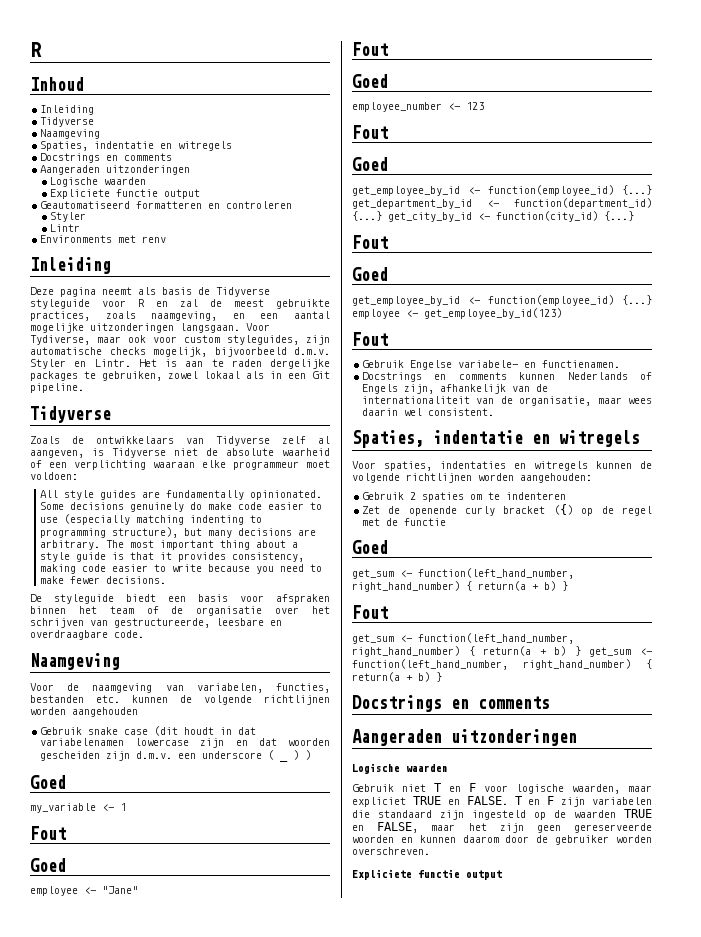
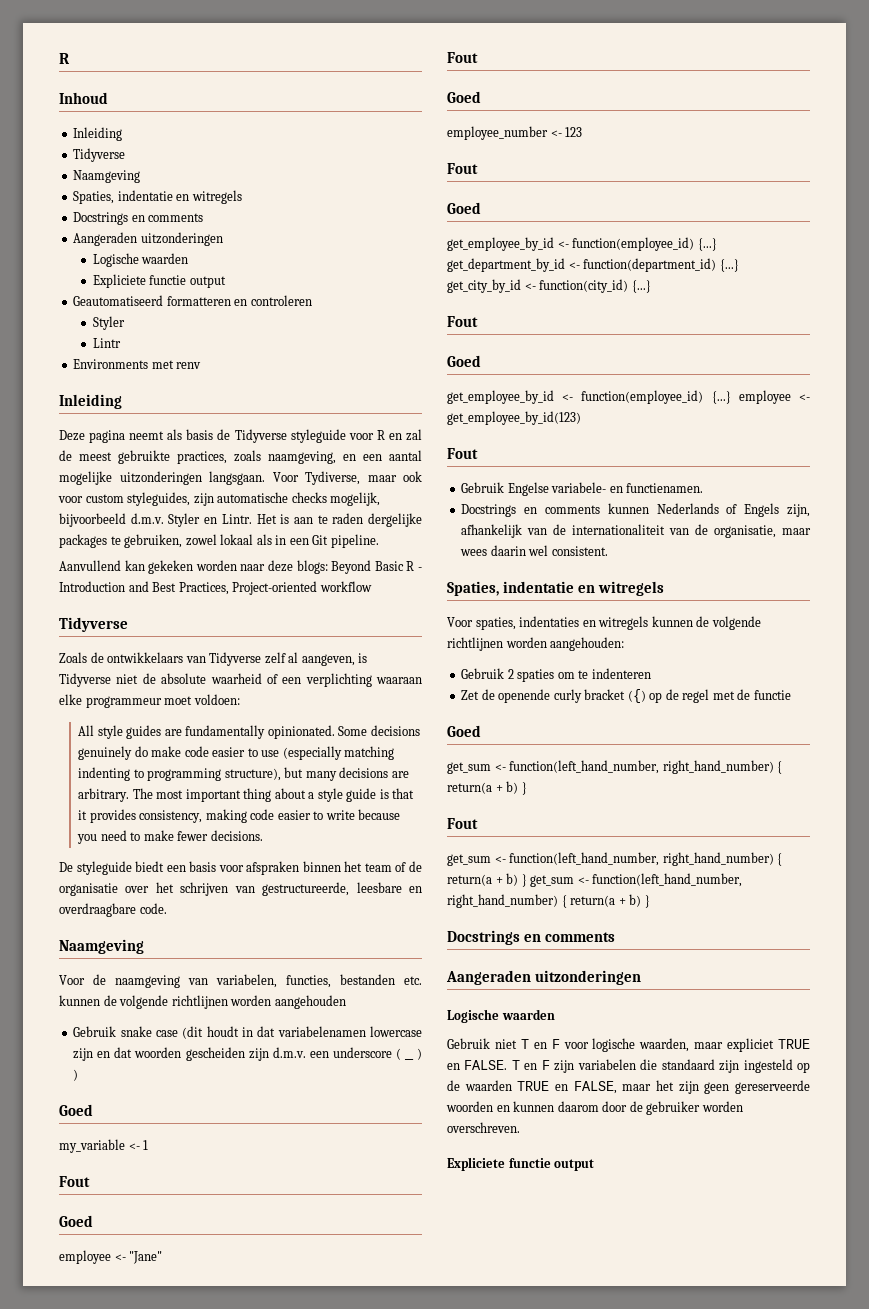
(84, 388) none -> [59,560,423,574] [59,581,372,595] // Aanvullend kan gekeken worden naar deze blogs: Beyond Basic R - Introduction and Best Practices, Project-oriented workflow

